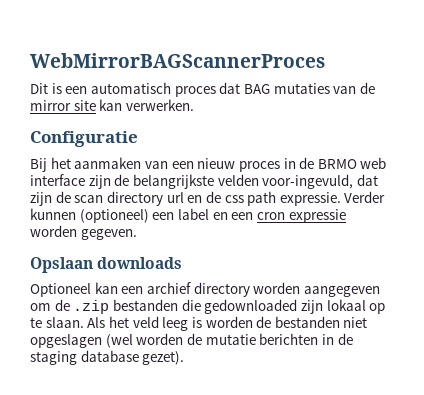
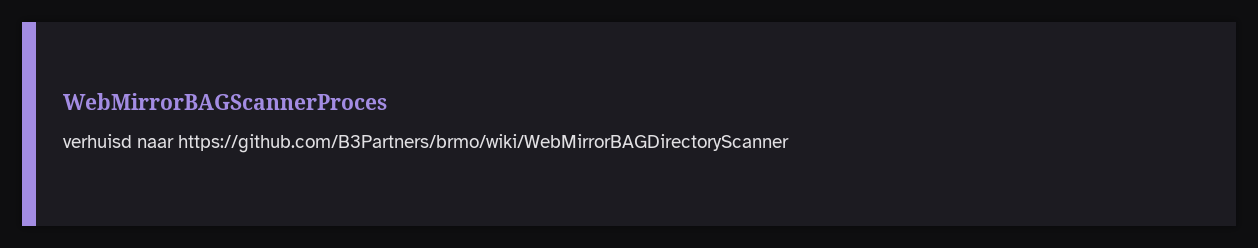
[30,82,375,97] [30,99,194,111] [30,131,138,147] [30,157,387,172] [30,174,378,189] [30,191,386,206] [30,208,346,223] [30,225,137,240] [30,257,183,273] [30,282,380,297] [30,299,386,314] [30,316,368,331] [30,333,353,348] [30,350,185,365] Dit is een automatisch proces dat BAG mutaties van de mirror site kan verwerken. // Configuratie // Bij het aanmaken van een nieuw proces in de BRMO web interface zijn de belangrijkste velden voor-ingevuld, dat zijn de scan directory url en de css path expressie. Verder kunnen (optioneel) een label en een cron expressie worden gegeven. // Opslaan downloads // Optioneel kan een archief directory worden aangegeven om de .zip bestanden die gedownloaded zijn lokaal op te slaan. Als het veld leeg is worden de bestanden niet opgeslagen (wel worden de mutatie berichten in de staging database gezet). -> [63,134,790,153] verhuisd naar https://github.com/B3Partners/brmo/wiki/WebMirrorBAGDirectoryScanner

